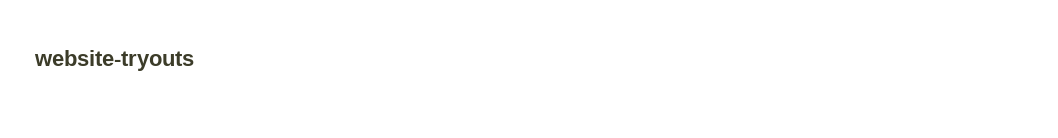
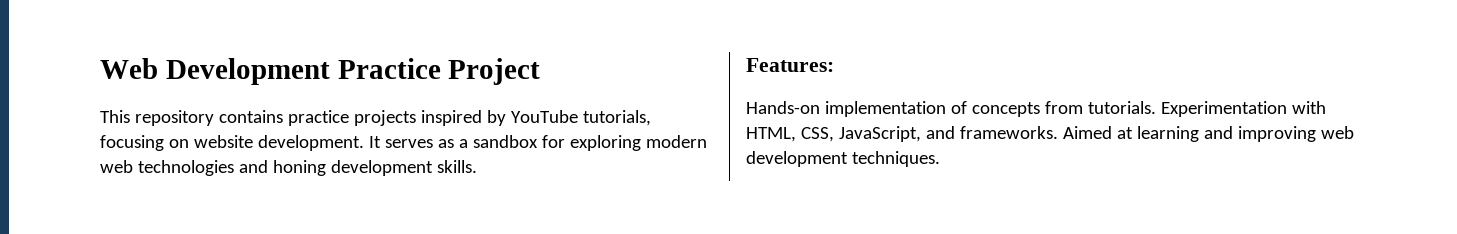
[34,50,194,71] website-tryouts -> [100,58,541,85] [100,110,651,126] [100,135,707,151] [100,160,477,176] [746,58,834,72] [746,101,1326,117] [746,126,1354,142] [746,151,940,167] Web Development Practice Project // This repository contains practice projects inspired by YouTube tutorials, focusing on website development. It serves as a sandbox for exploring modern web technologies and honing development skills. // Features: // Hands-on implementation of concepts from tutorials. Experimentation with HTML, CSS, JavaScript, and frameworks. Aimed at learning and improving web development techniques.

